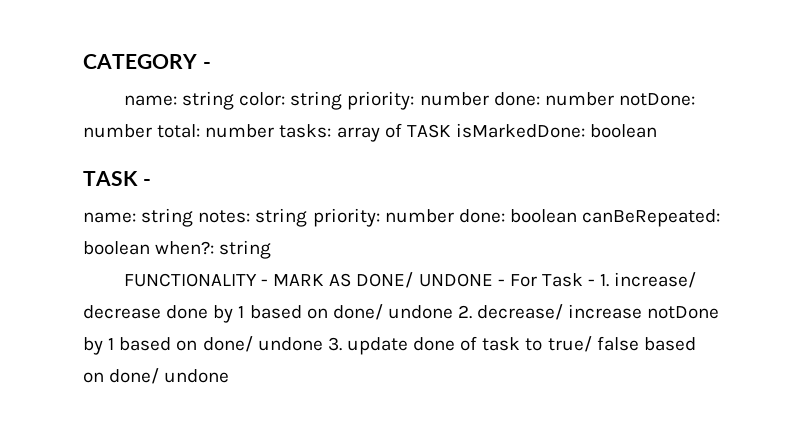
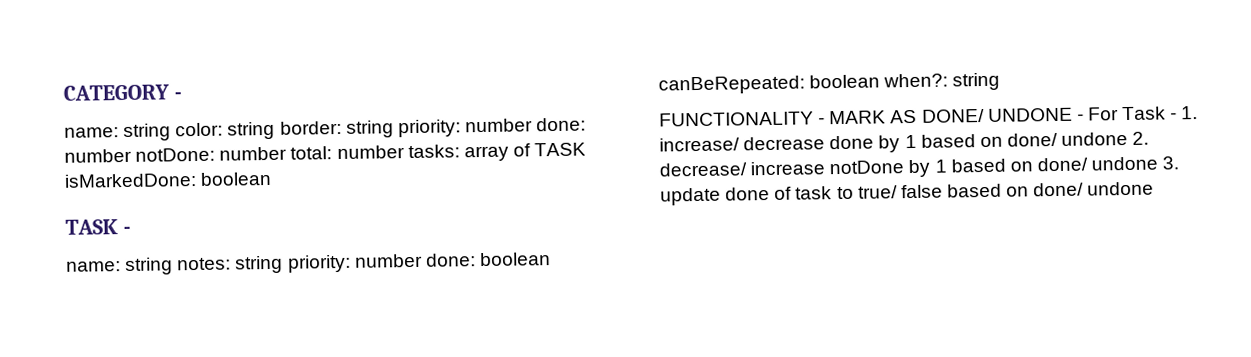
(343, 100) none -> [279,120,394,138] border: string

